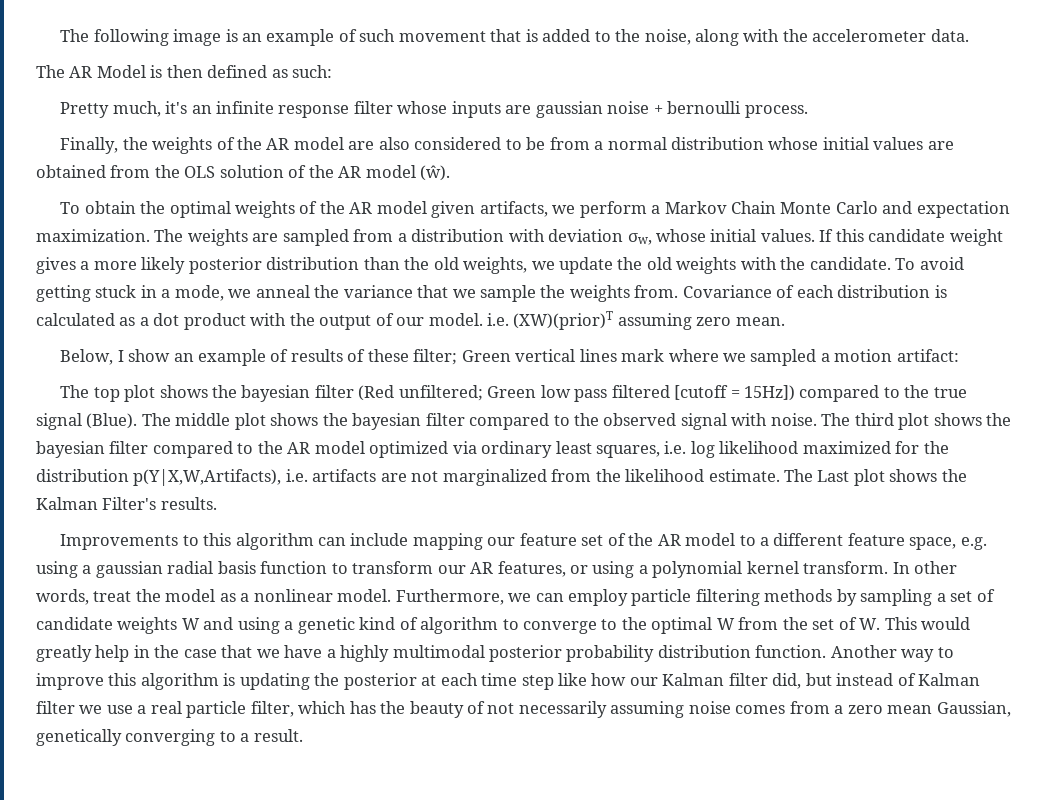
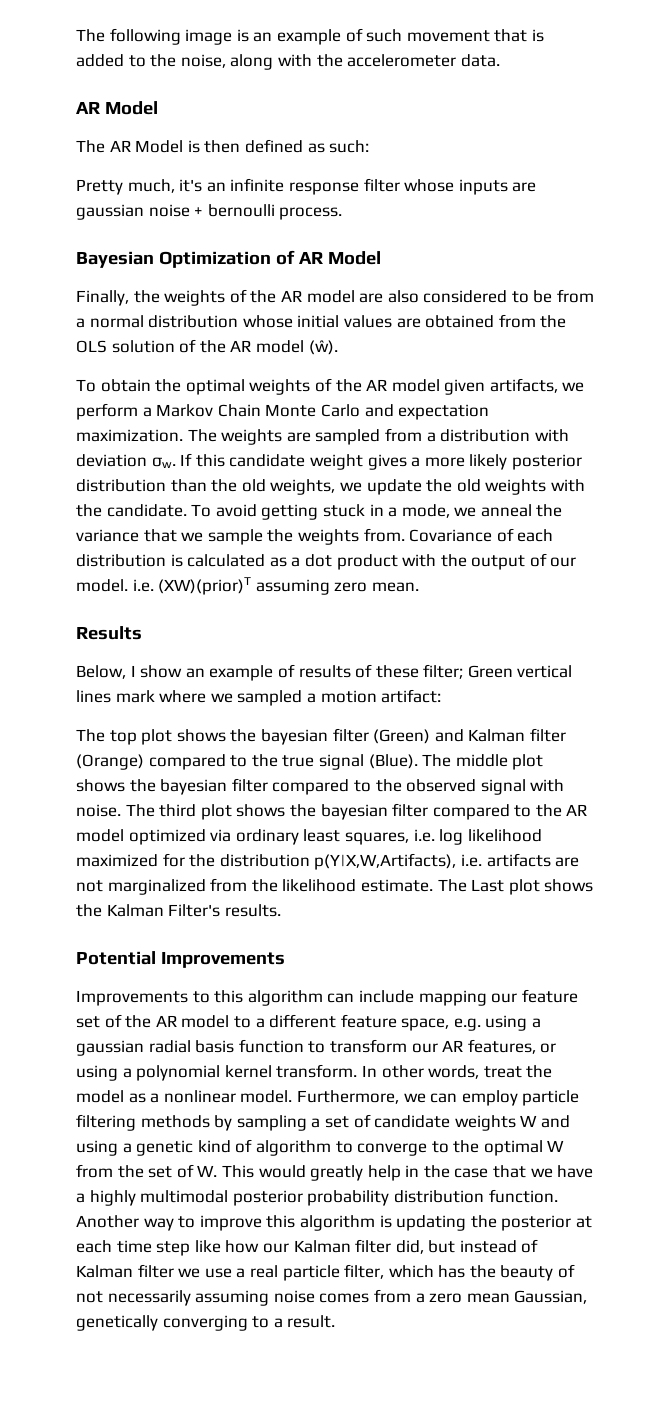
(969, 35) none -> [76,101,158,115] // AR Model
(808, 111) none -> [76,250,381,268] // Bayesian Optimization of AR Model
[627,229,815,245] σw, whose initial values. -> [151,457,176,468] σw.
(785, 321) none -> [76,626,142,640] // Results
[358,385,796,402] (Red unfiltered; Green low pass filtered [cutoff = 15Hz]) -> [373,728,566,744] [76,754,144,770] (Green) and Kalman filter (Orange)
(217, 503) none -> [76,951,285,968] // Potential Improvements

